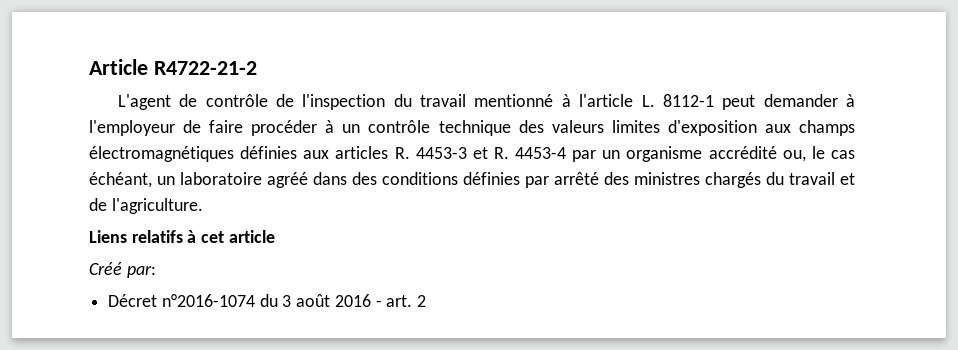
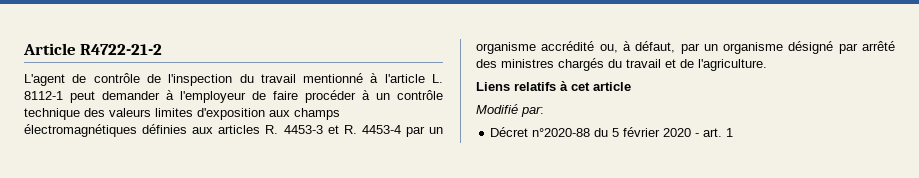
[811,146,855,159] [89,172,520,188] le cas échéant, un laboratoire agréé dans des conditions définies -> [622,41,834,54] à défaut, par un organisme désigné
[89,262,122,275] Créé -> [476,104,518,114] Modifié
[161,294,371,307] n°2016-1074 du 3 août 2016 -> [532,127,692,137] n°2020-88 du 5 février 2020
[417,295,427,307] 2 -> [726,128,734,137] 1

